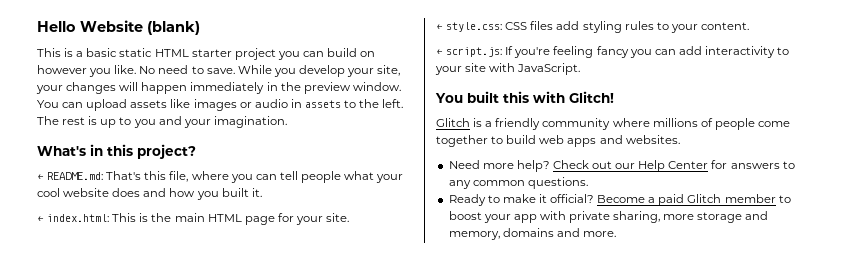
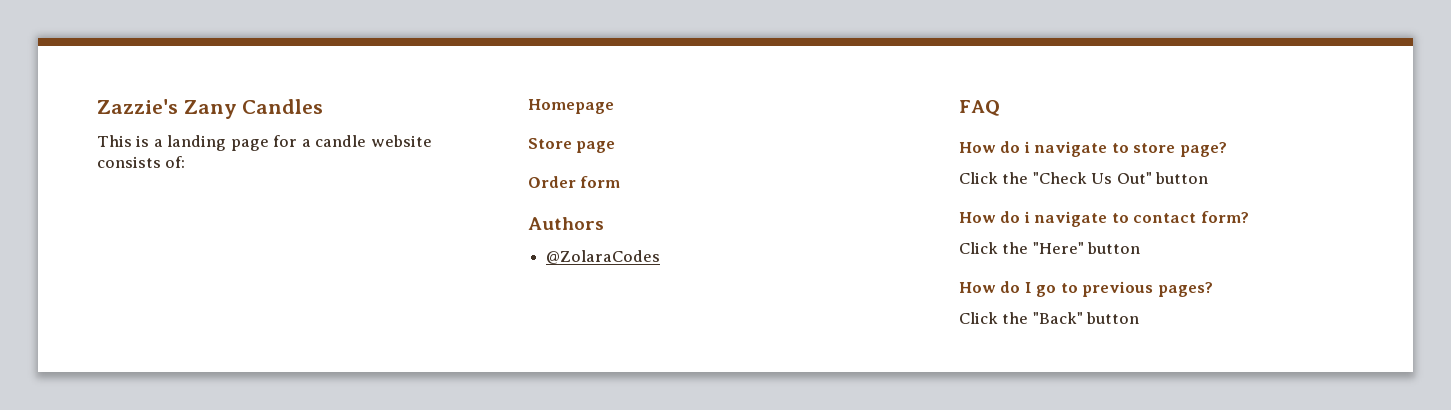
[37,20,200,35] Hello Website (blank) -> [97,99,324,119] Zazzie's Zany Candles
[86,48,376,60] [37,65,401,77] [36,82,401,94] [37,99,404,111] [37,116,287,128] [37,144,196,159] [37,171,404,183] [37,188,262,200] [37,213,350,225] [436,21,749,33] [436,46,790,58] [435,63,581,75] [435,91,614,103] [436,118,790,130] [436,135,680,147] [448,160,795,172] [448,177,588,189] [448,194,791,206] [448,211,769,223] [448,228,616,240] basic static HTML starter project you can build on however you like. No need to save. While you develop your site, your changes will happen immediately in the preview window. You can upload assets like images or audio in assets to the left. The rest is up to you and your imagination. // What's in this project? // ← README.md: That's this file, where you can tell people what your cool website does and how you built it. // ← index.html: This is the main HTML page for your site. // ← style.css: CSS files add styling rules to your content. // ← script.js: If you're feeling fancy you can add interactivity to your site with JavaScript. // You built this with Glitch! // Glitch is a friendly community where millions of people come together to build web apps and websites. // Need more help? Check out our Help Center for answers to any common questions. // Ready to make it official? Become a paid Glitch member to boost your app with private sharing, more storage and memory, domains and more. -> [167,135,432,151] [97,156,186,168] [528,99,614,114] [528,138,616,153] [528,176,621,188] [528,217,604,230] [546,250,661,264] [959,100,1000,116] [959,141,1227,157] [959,172,1209,184] [959,211,1249,227] [959,242,1141,254] [959,281,1213,297] [959,312,1140,324] landing page for a candle website consists of: // Homepage // Store page // Order form // Authors // @ZolaraCodes // FAQ // How do i navigate to store page? // Click the "Check Us Out" button // How do i navigate to contact form? // Click the "Here" button // How do I go to previous pages? // Click the "Back" button

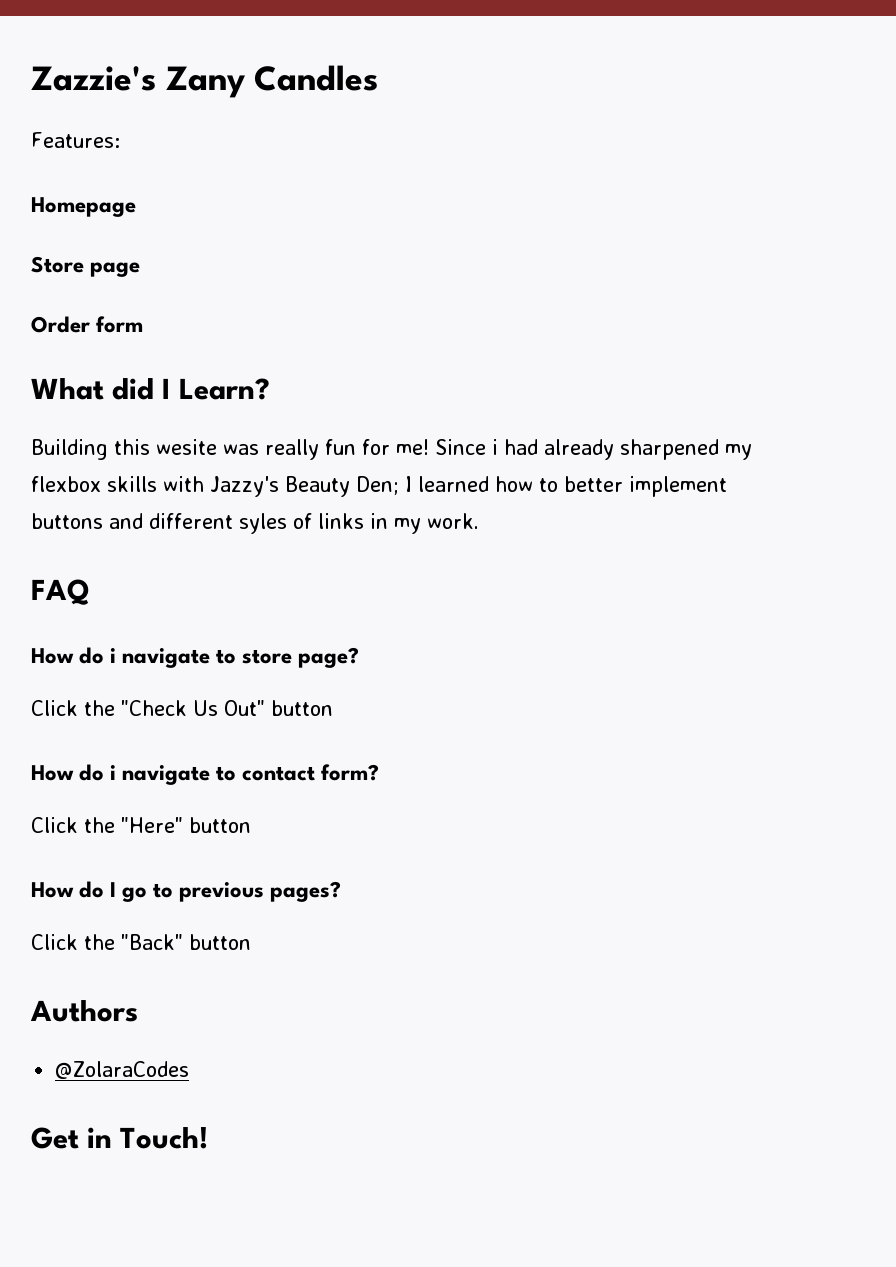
[97,135,432,151] [97,156,186,168] This is a landing page for a candle website consists of: -> [31,132,120,148] Features:
[528,217,604,230] [546,250,661,264] Authors // @ZolaraCodes -> [31,378,270,400] [31,439,752,460] [31,476,727,497] [31,513,479,534] What did I Learn? // Building this wesite was really fun for me! Since i had already sharpened my flexbox skills with Jazzy's Beauty Den; I learned how to better implement buttons and different syles of links in my work.
(1140, 318) none -> [30,1000,138,1022] [55,1061,190,1079] [31,1127,209,1149] // Authors // @ZolaraCodes // Get in Touch!

